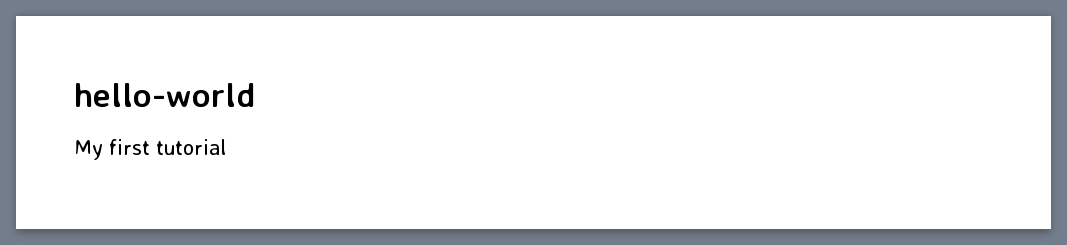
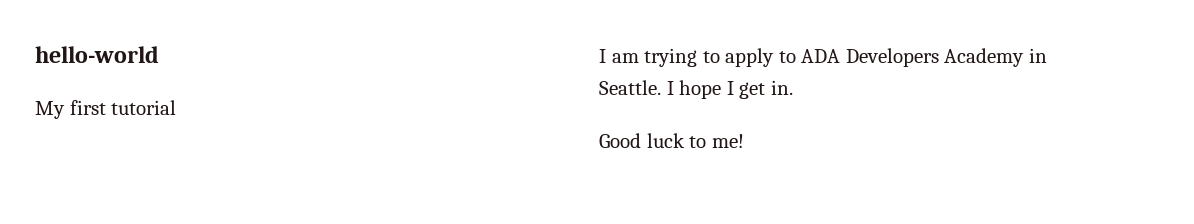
(226, 147) none -> [599,48,1047,67] [599,80,793,99] [599,133,744,148] // I am trying to apply to ADA Developers Academy in Seattle. I hope I get in. // Good luck to me!

